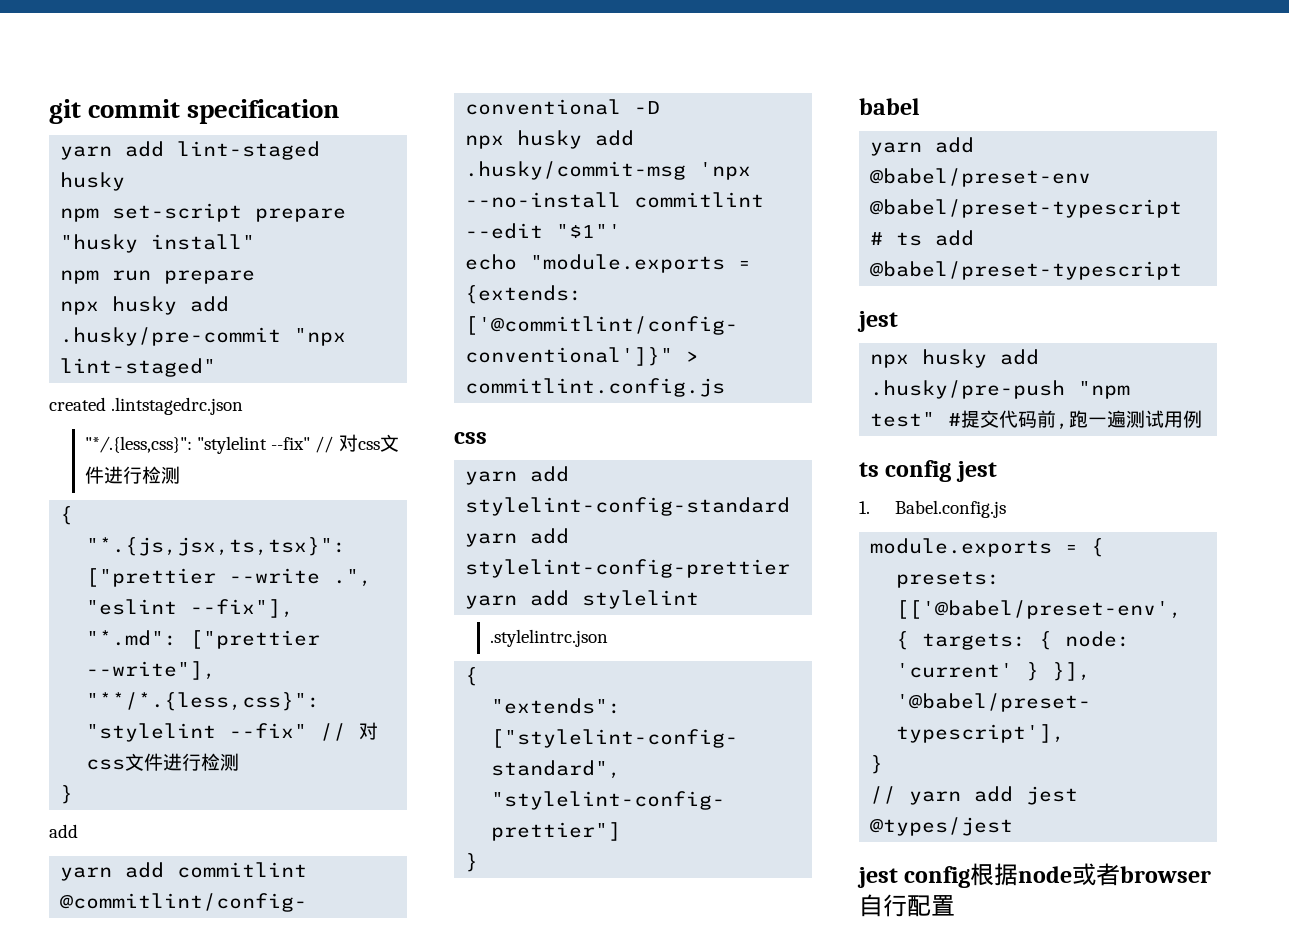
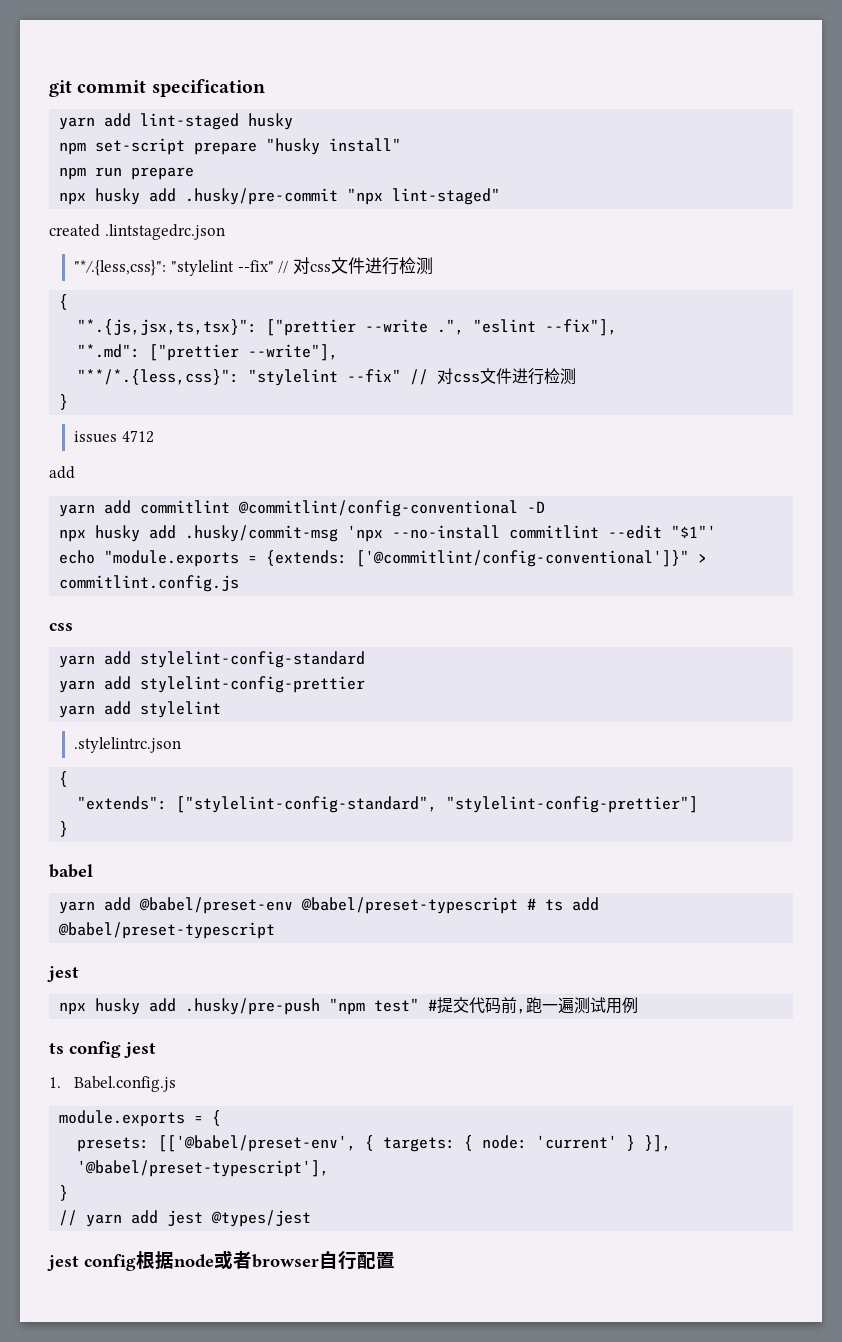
(74, 794) none -> [74,430,154,443] // issues 4712

